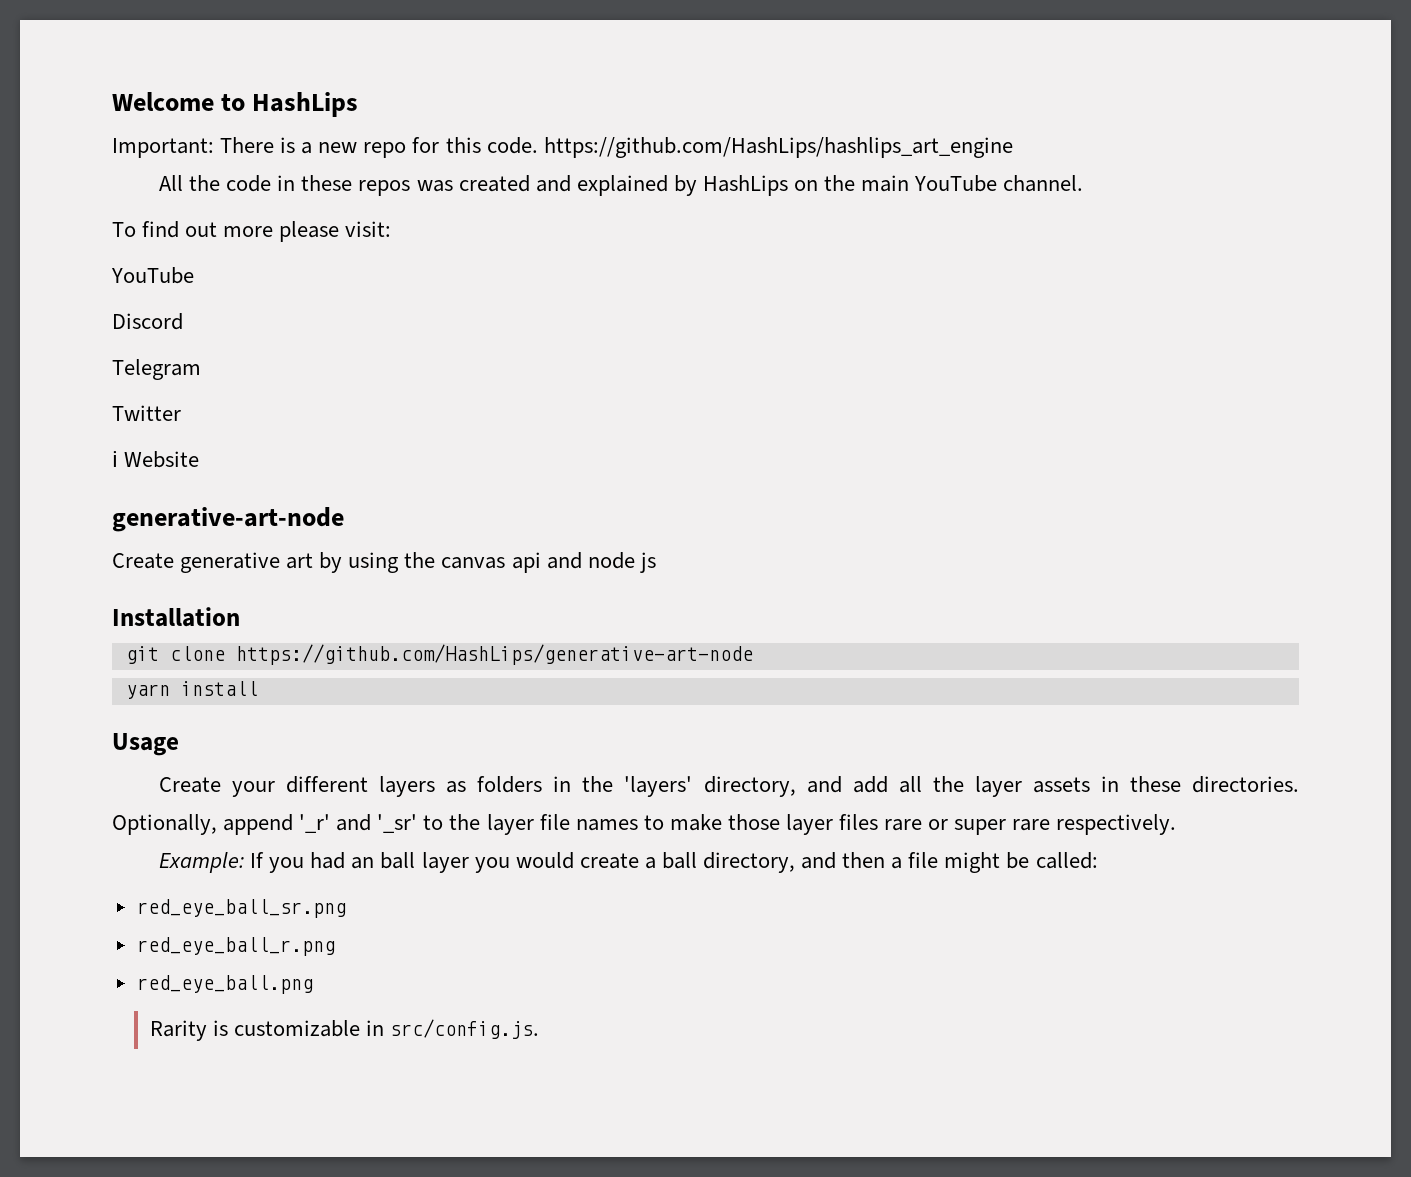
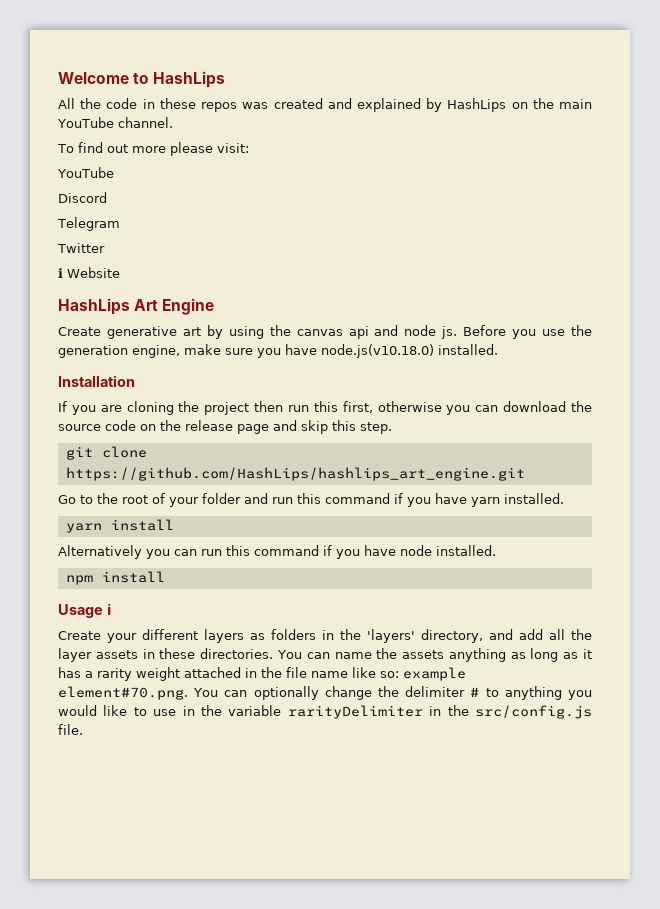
[112,137,1013,158] // Important: There is a new repo for this code. https://github.com/HashLips/hashlips_art_engine -> (226, 79) none
[112,507,344,532] generative-art-node -> [58,298,215,315] HashLips Art Engine
[639,552,656,573] [112,607,240,627] [125,644,753,665] [125,684,170,699] js // Installation // git clone https://github.com/HashLips/generative-art-node // yarn -> [441,325,593,339] [58,344,498,358] [58,375,135,387] [58,401,592,415] [58,420,392,434] [65,446,147,460] [65,467,525,481] [58,493,564,507] [65,519,174,533] [58,545,496,559] [65,575,93,585] js. Before you use the generation engine, make sure you have node.js(v10.18.0) installed. // Installation // If you are cloning the project then run this first, otherwise you can download the source code on the release page and skip this step. // git clone https://github.com/HashLips/hashlips_art_engine.git // Go to the root of your folder and run this command if you have yarn installed. // yarn install // Alternatively you can run this command if you have node installed. // npm
(179, 744) none -> [106,604,111,615] ℹ
[112,814,1177,835] [159,852,1098,873] [136,899,346,918] [136,937,335,956] [136,975,313,994] [150,1019,540,1041] Optionally, append '_r' and '_sr' to the layer file names to make those layer files rare or super rare respectively. // Example: If you had an ball layer you would create a ball directory, and then a file might be called: // red_eye_ball_sr.png // red_eye_ball_r.png // red_eye_ball.png // Rarity is customizable in src/config.js. -> [276,648,592,662] [58,667,466,681] [58,686,593,700] [58,705,592,719] [58,724,83,735] You can name the assets anything as long as it has a rarity weight attached in the file name like so: example element#70.png. You can optionally change the delimiter # to anything you would like to use in the variable rarityDelimiter in the src/config.js file.

